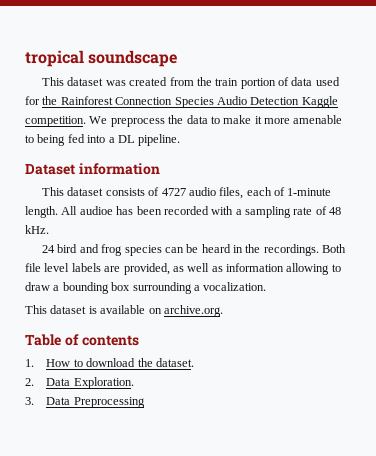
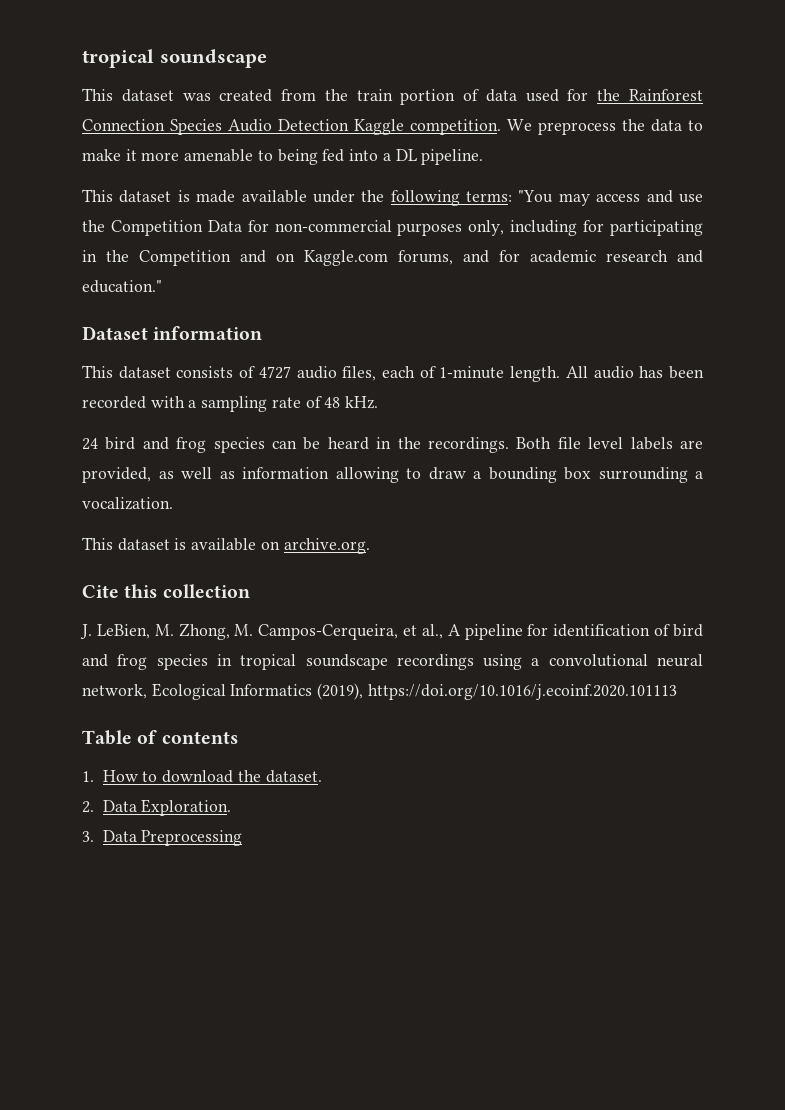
(181, 140) none -> [82,189,704,206] [82,220,704,236] [82,250,703,266] [82,280,162,293] // This dataset is made available under the following terms: "You may access and use the Competition Data for non-commercial purposes only, including for participating in the Competition and on Kaggle.com forums, and for academic research and education."
[79,206,113,215] audioe -> [593,366,634,379] audio
(223, 311) none -> [82,584,250,598] [80,623,703,640] [82,654,703,670] [82,683,677,700] // Cite this collection // J. LeBien, M. Zhong, M. Campos-Cerqueira, et al., A pipeline for identification of bird and frog species in tropical soundscape recordings using a convolutional neural network, Ecological Informatics (2019), https://doi.org/10.1016/j.ecoinf.2020.101113

